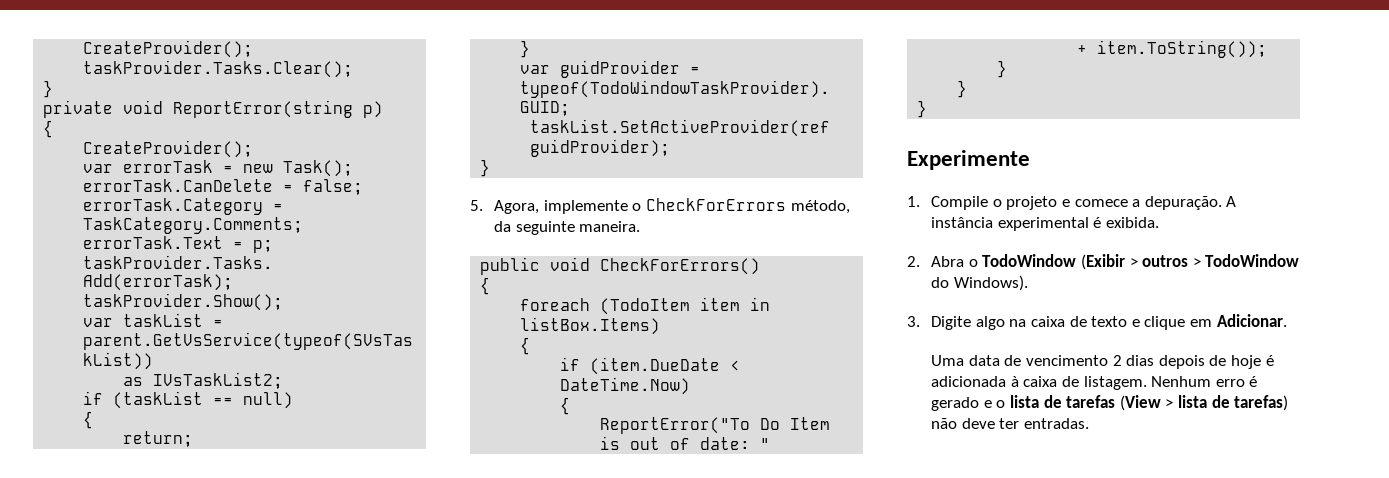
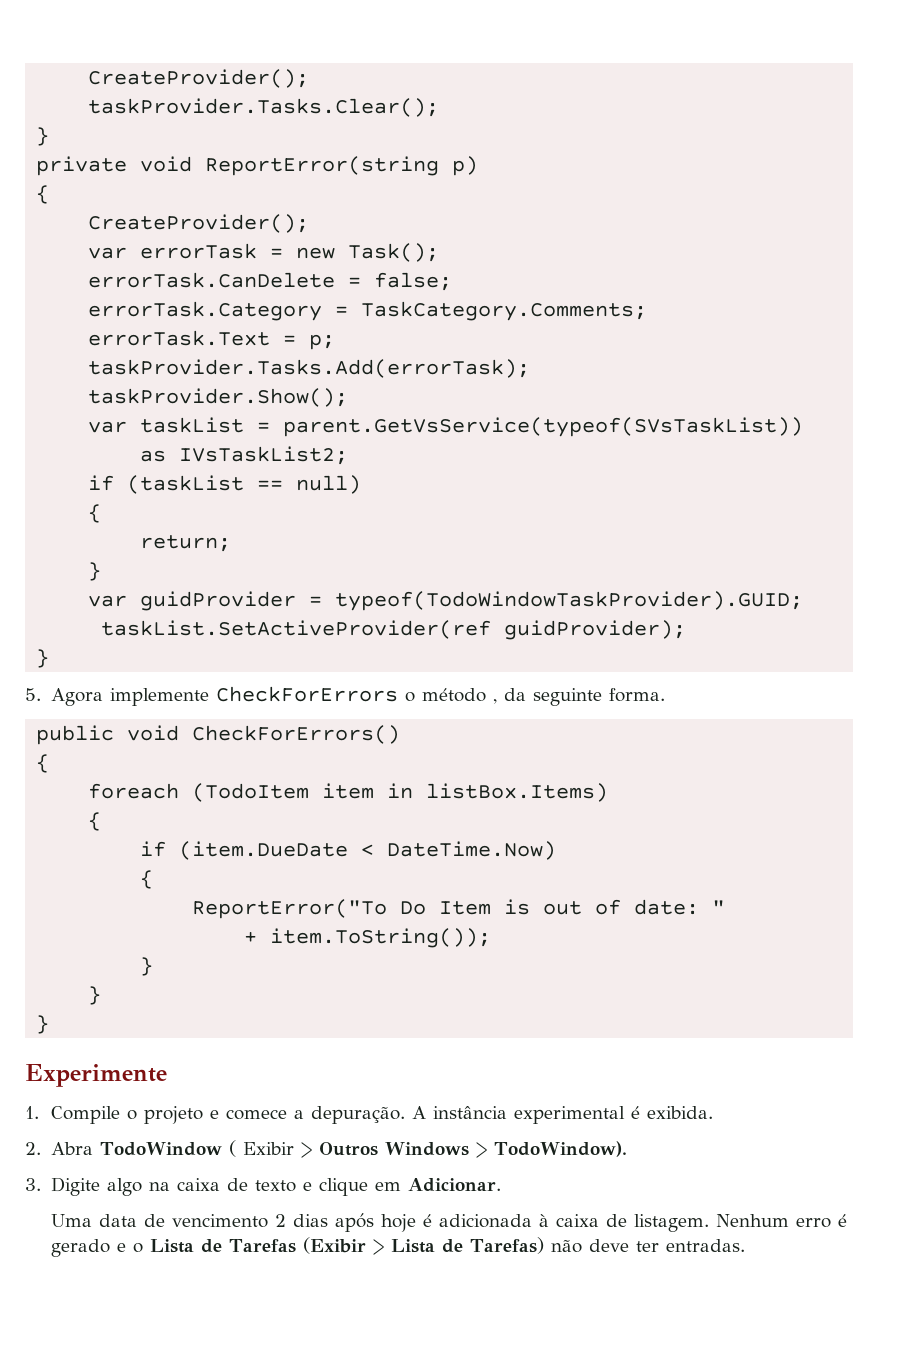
[494,198,850,214] Agora, implemente o CheckForErrors método, -> [51,686,498,706] Agora implemente CheckForErrors o método ,
[579,221,641,232] maneira. -> [609,688,666,702] forma.
[968,254,1300,270] [931,275,1028,291] o TodoWindow (Exibir > outros > TodoWindow do Windows). -> [100,1140,628,1158] TodoWindow ( Exibir > Outros Windows > TodoWindow).
[1158,355,1227,369] depois de -> [335,1213,375,1232] após
[1010,395,1289,411] lista de tarefas (View > lista de tarefas) -> [150,1237,545,1255] Lista de Tarefas (Exibir > Lista de Tarefas)

